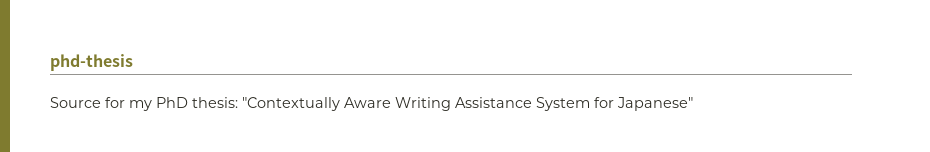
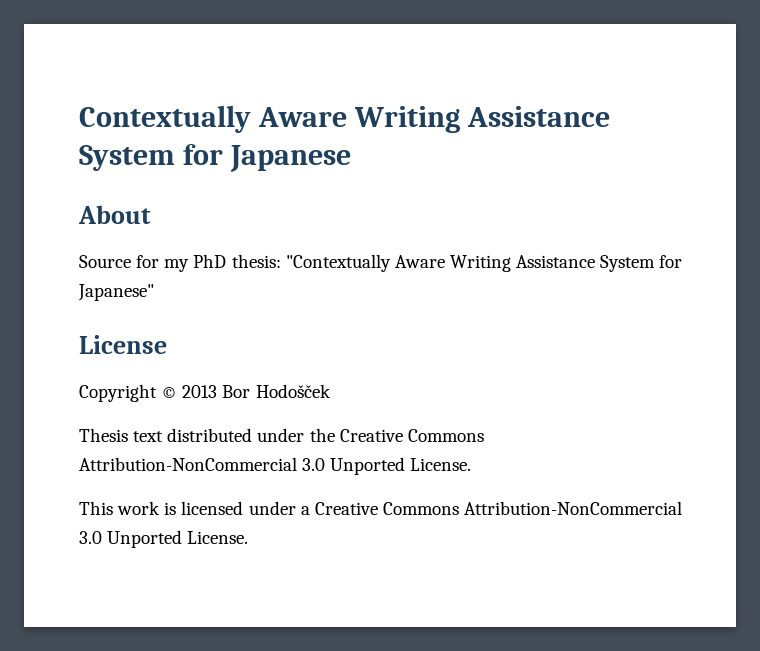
[50,54,133,71] phd-thesis -> [79,105,610,133] [79,144,351,172] [78,205,151,224] Contextually Aware Writing Assistance System for Japanese // About
(693, 104) none -> [79,335,167,354] [79,384,331,402] [79,428,484,442] [79,457,472,475] [79,501,683,515] [79,530,249,548] // License // Copyright © 2013 Bor Hodošček // Thesis text distributed under the Creative Commons Attribution-NonCommercial 3.0 Unported License. // This work is licensed under a Creative Commons Attribution-NonCommercial 3.0 Unported License.

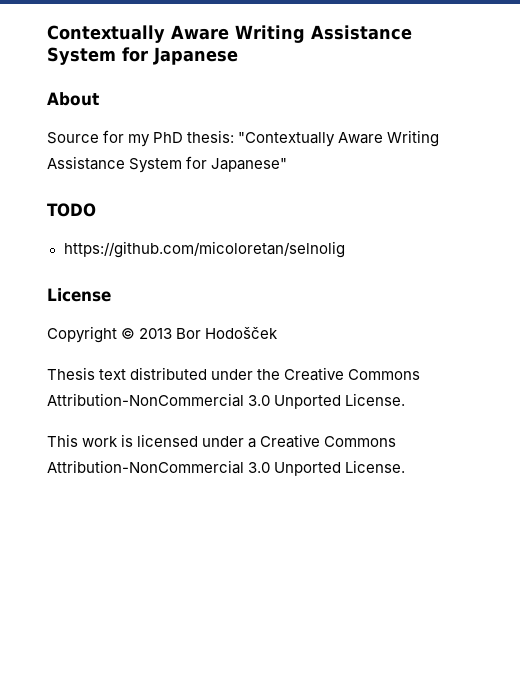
(154, 292) none -> [47,203,96,217] [63,241,345,258] // TODO // https://github.com/micoloretan/selnolig

